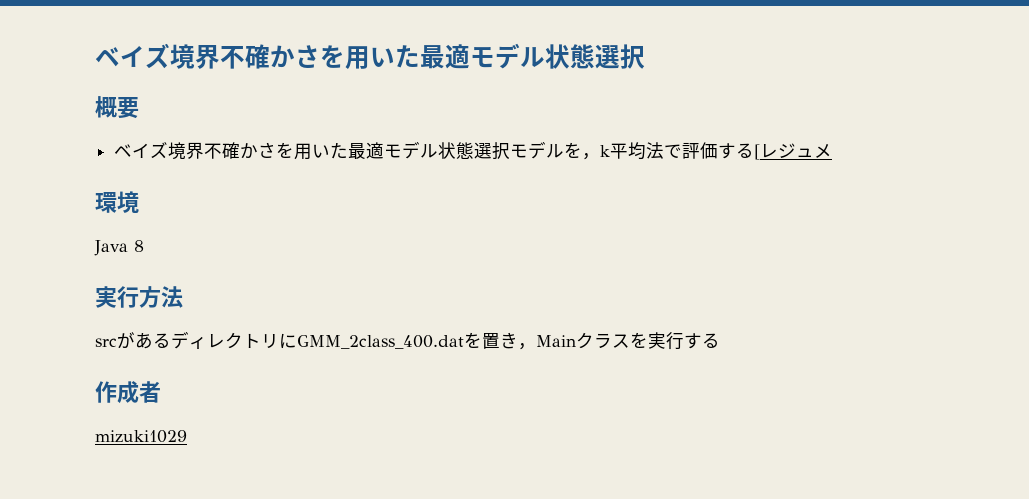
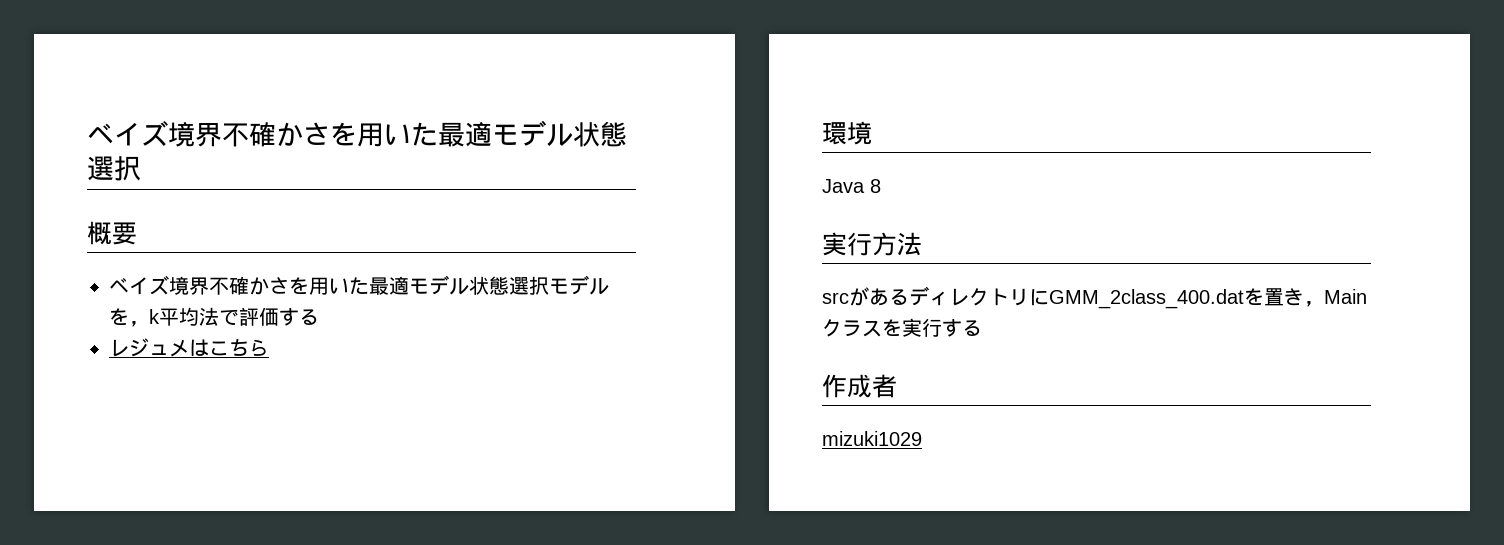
[754,144,761,160] [ -> (319, 317) //
(833, 151) none -> [189,338,269,357] はこちら

